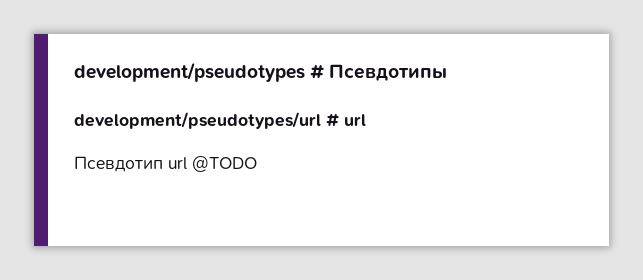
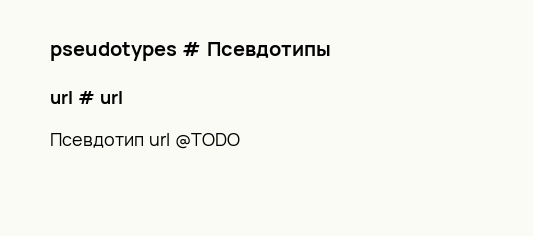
[74,62,305,82] development/pseudotypes -> [50,42,177,61] pseudotypes
[74,112,321,129] development/pseudotypes/url -> [50,91,73,104] url

